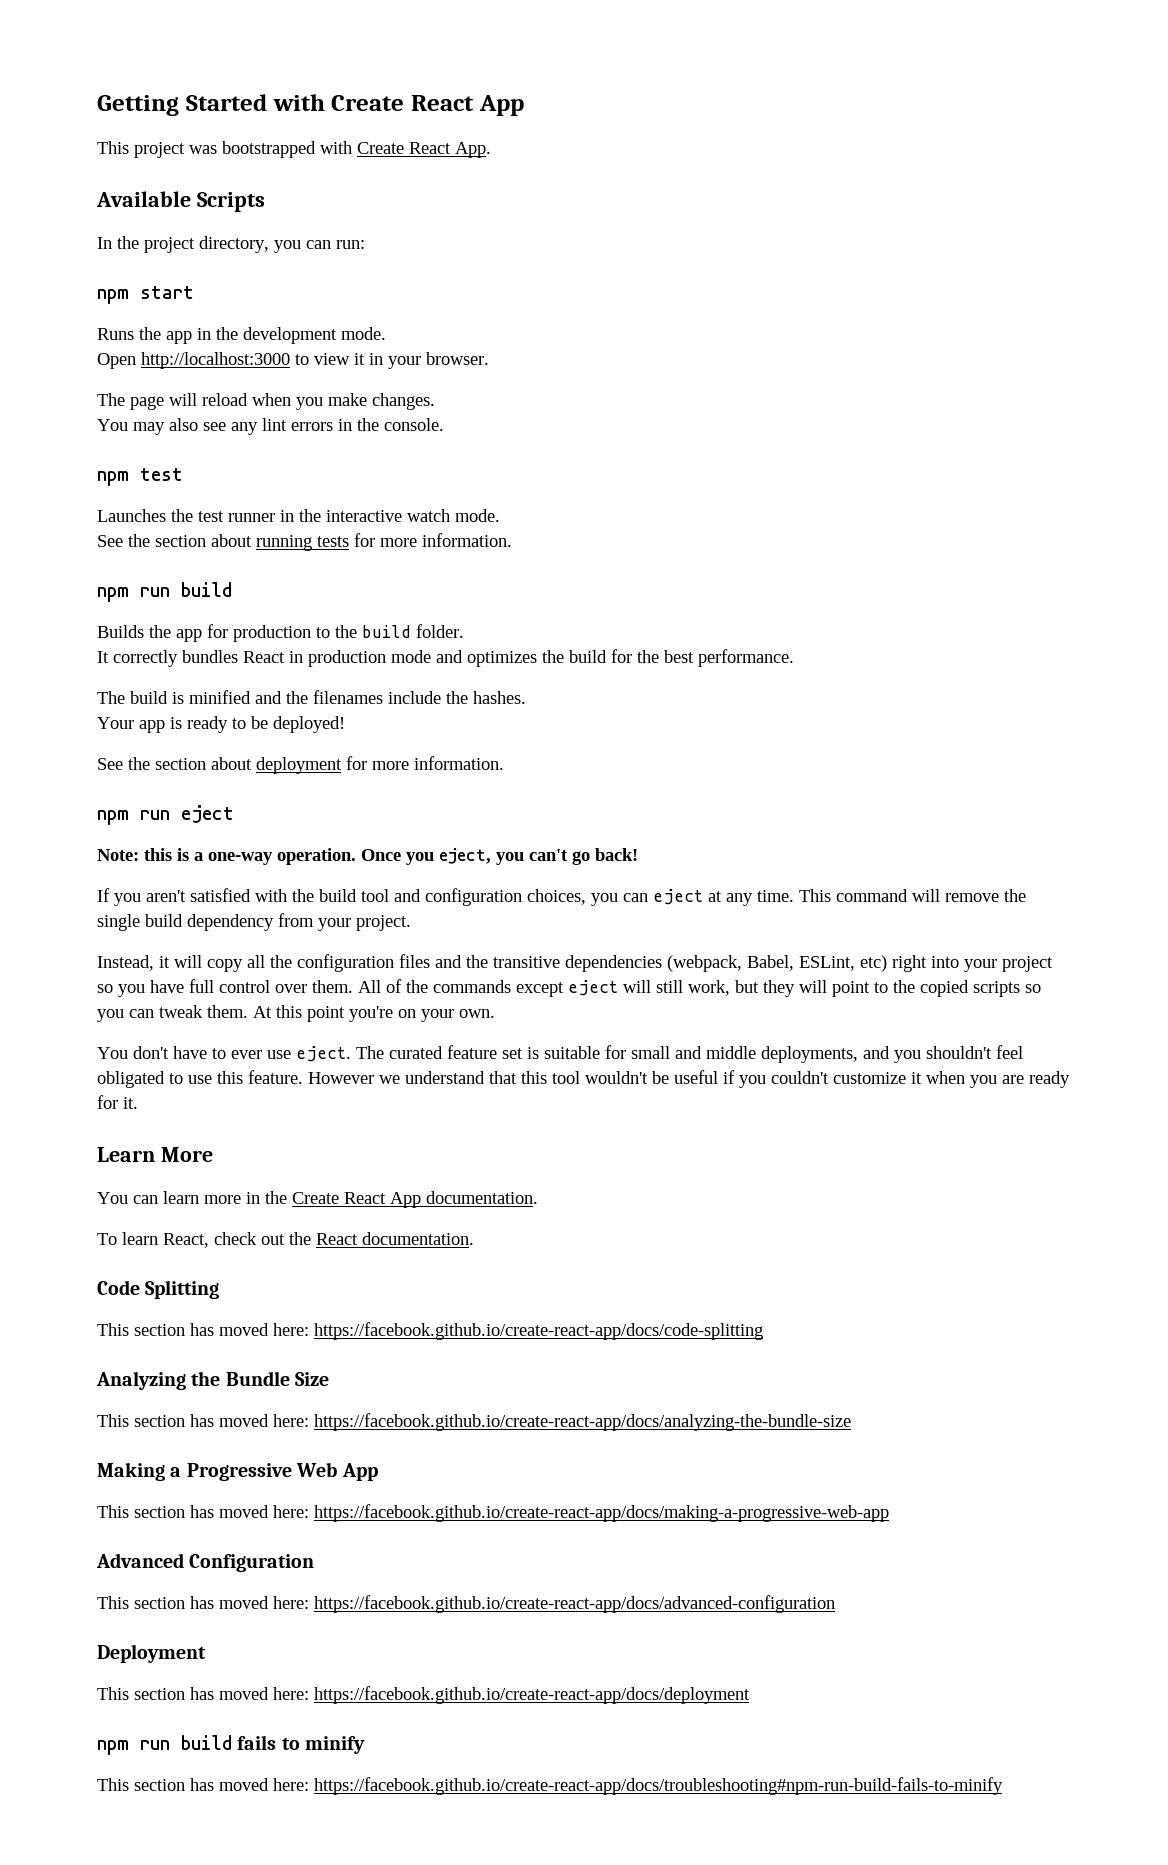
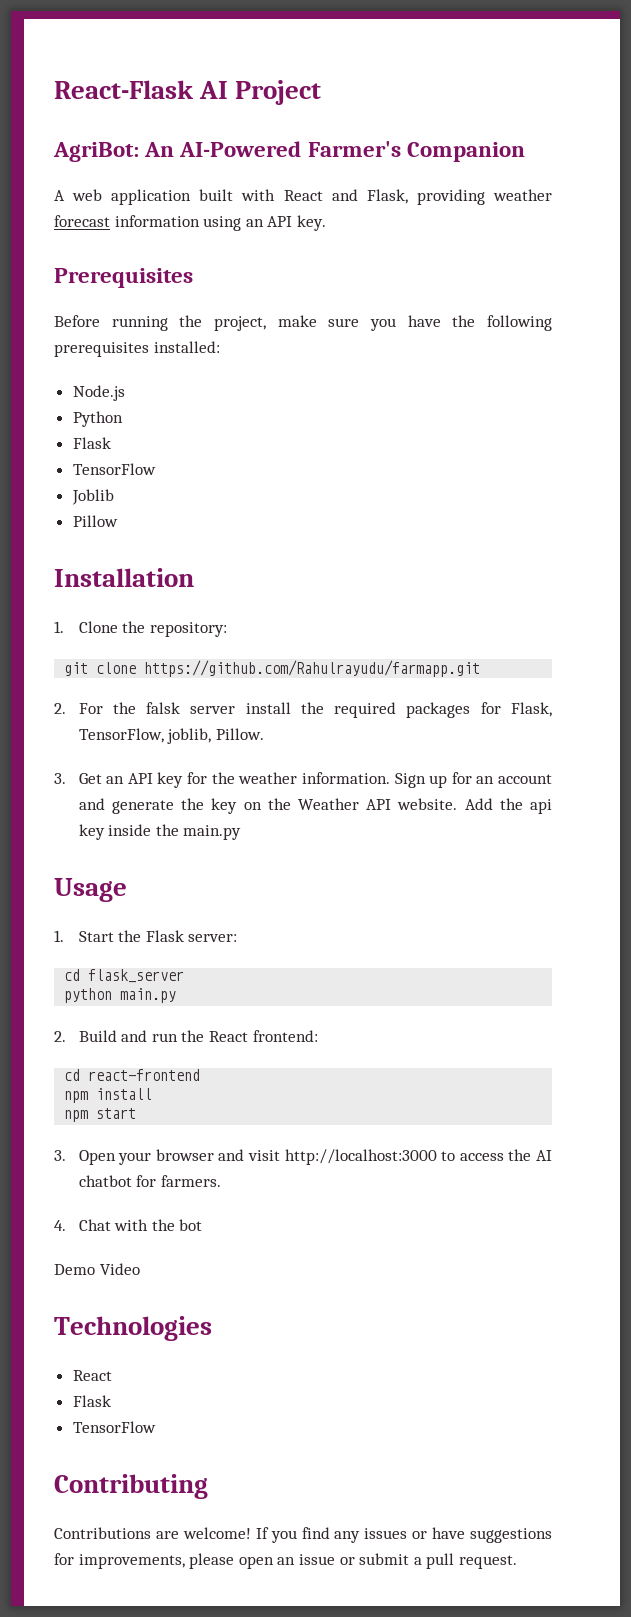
[97,94,524,116] [97,141,491,158] [96,191,265,212] [97,236,365,253] [97,286,194,304] [97,327,386,344] [97,352,489,369] [97,393,435,410] [97,418,444,435] [97,468,183,486] [97,509,500,522] [97,533,512,551] [97,582,232,602] [97,624,464,642] [97,649,794,667] [97,690,526,704] [97,716,345,733] [97,756,504,774] [97,805,234,825] [97,848,638,865] [97,888,1026,906] [97,913,411,931] [97,954,1053,972] [97,979,1041,997] [97,1005,495,1022] [97,1045,1023,1063] [97,1070,1070,1088] [97,1095,138,1109] [97,1147,213,1162] [97,1191,538,1208] [97,1232,474,1248] [97,1280,220,1299] [97,1322,763,1340] [96,1371,330,1390] [97,1413,851,1431] [97,1462,378,1481] [97,1504,889,1522] [96,1553,315,1572] [97,1595,835,1613] [97,1644,206,1663] [97,1686,750,1704] [97,1735,366,1755] [97,1777,1003,1795] Getting Started with Create React App // This project was bootstrapped with Create React App. // Available Scripts // In the project directory, you can run: // npm start // Runs the app in the development mode. // Open http://localhost:3000 to view it in your browser. // The page will reload when you make changes. // You may also see any lint errors in the console. // npm test // Launches the test runner in the interactive watch mode. // See the section about running tests for more information. // npm run build // Builds the app for production to the build folder. // It correctly bundles React in production mode and optimizes the build for the best performance. // The build is minified and the filenames include the hashes. // Your app is ready to be deployed! // See the section about deployment for more information. // npm run eject // Note: this is a one-way operation. Once you eject, you can't go back! // If you aren't satisfied with the build tool and configuration choices, you can eject at any time. This command will remove the single build dependency from your project. // Instead, it will copy all the configuration files and the transitive dependencies (webpack, Babel, ESLint, etc) right into your project so you have full control over them. All of the commands except eject will still work, but they will point to the copied scripts so you can tweak them. At this point you're on your own. // You don't have to ever use eject. The curated feature set is suitable for small and middle deployments, and you shouldn't feel obligated to use this feature. However we understand that this tool wouldn't be useful if you couldn't customize it when you are ready for it. // Learn More // You can learn more in the Create React App documentation. // To learn React, check out the React documentation. // Code Splitting // This section has moved here: https://facebook.github.io/create-react-app/docs/code-splitting // Analyzing the Bundle Size // This section has moved here: https://facebook.github.io/create-react-app/docs/analyzing-the-bundle-size // Making a Progressive Web App // This section has moved here: https://facebook.github.io/create-react-app/docs/making-a-progressive-web-app // Advanced Configuration // This section has moved here: https://facebook.github.io/create-react-app/docs/advanced-configuration // Deployment // This section has moved here: https://facebook.github.io/create-react-app/docs/deployment // npm run build fails to minify // This section has moved here: https://facebook.github.io/create-react-app/docs/troubleshooting#npm-run-build-fails-to-minify -> [54,80,322,105] [53,141,525,162] [54,189,552,205] [54,215,326,231] [54,268,193,288] [54,315,552,331] [54,341,220,357] [72,385,125,401] [72,411,123,427] [72,437,111,449] [72,463,156,475] [71,489,114,505] [72,515,118,527] [54,568,194,587] [54,621,227,637] [64,660,481,677] [54,702,552,718] [78,728,264,744] [54,772,552,788] [78,798,552,814] [78,824,242,840] [54,878,127,902] [54,930,238,942] [64,969,185,983] [64,988,177,1003] [54,1030,318,1042] [64,1069,201,1081] [64,1088,153,1103] [64,1108,137,1122] [54,1149,552,1165] [78,1175,221,1187] [54,1219,203,1231] [54,1263,140,1275] [54,1316,212,1341] [72,1370,112,1381] [72,1395,111,1407] [72,1421,156,1433] [54,1474,208,1499] [54,1527,552,1543] [54,1553,517,1569] React-Flask AI Project // AgriBot: An AI-Powered Farmer's Companion // A web application built with React and Flask, providing weather forecast information using an API key. // Prerequisites // Before running the project, make sure you have the following prerequisites installed: // Node.js // Python // Flask // TensorFlow // Joblib // Pillow // Installation // 1. Clone the repository: // git clone https://github.com/Rahulrayudu/farmapp.git // 2. For the falsk server install the required packages for Flask, TensorFlow, joblib, Pillow. // 3. Get an API key for the weather information. Sign up for an account and generate the key on the Weather API website. Add the api key inside the main.py // Usage // 1. Start the Flask server: // cd flask_server // python main.py // 2. Build and run the React frontend: // cd react-frontend // npm install // npm start // 3. Open your browser and visit http://localhost:3000 to access the AI chatbot for farmers. // 4. Chat with the bot // Demo Video // Technologies // React // Flask // TensorFlow // Contributing // Contributions are welcome! If you find any issues or have suggestions for improvements, please open an issue or submit a pull request.

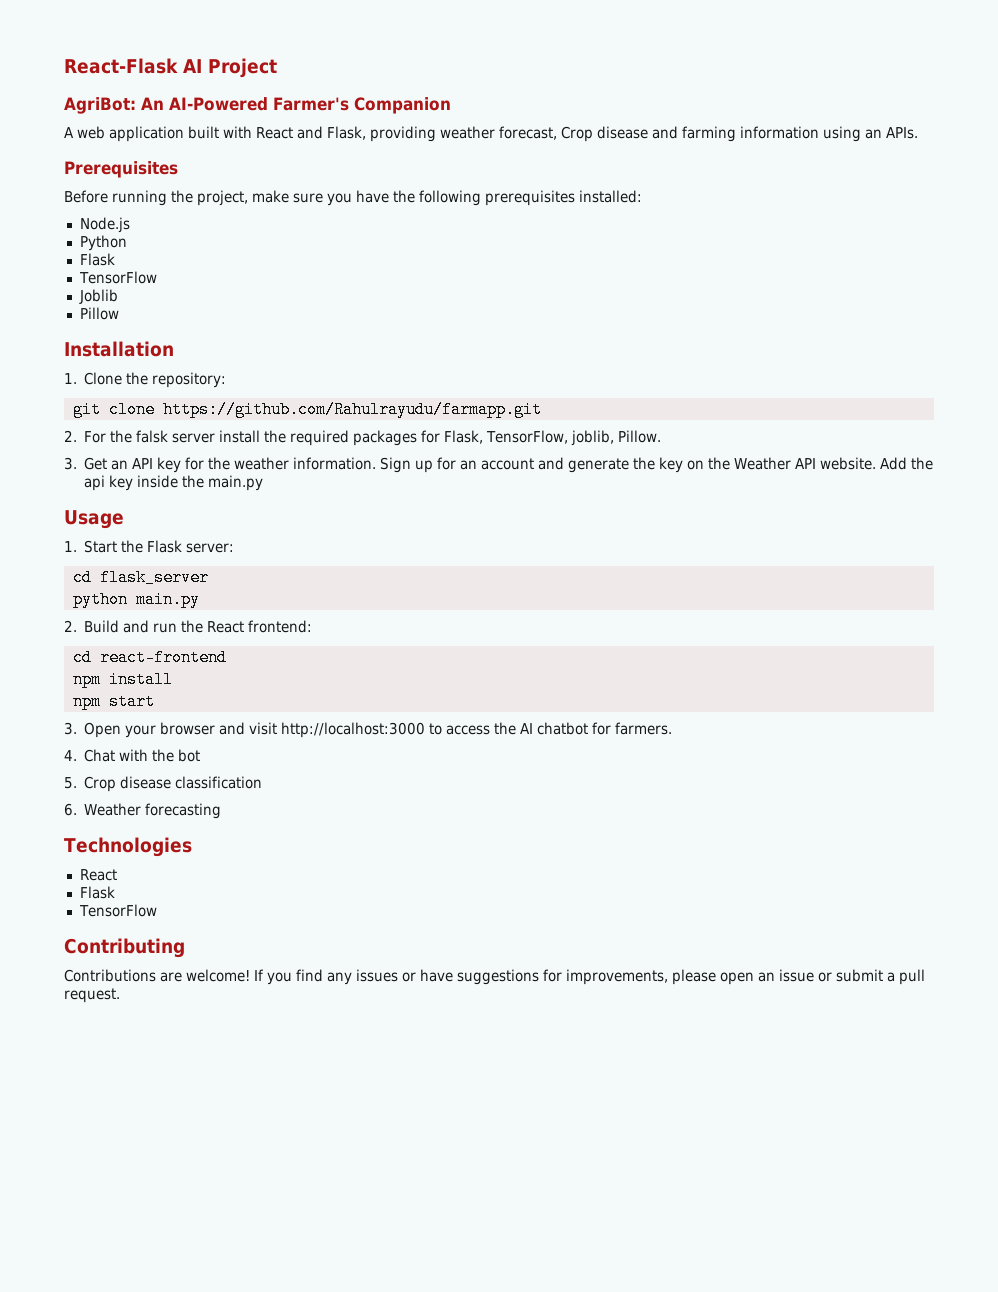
[54,215,110,227] forecast -> [499,126,736,142] forecast, Crop disease and farming
[267,215,326,231] API key. -> [886,127,918,139] APIs.
[54,1263,140,1275] Demo Video -> [64,776,263,792] [64,803,222,819] 5. Crop disease classification // 6. Weather forecasting

